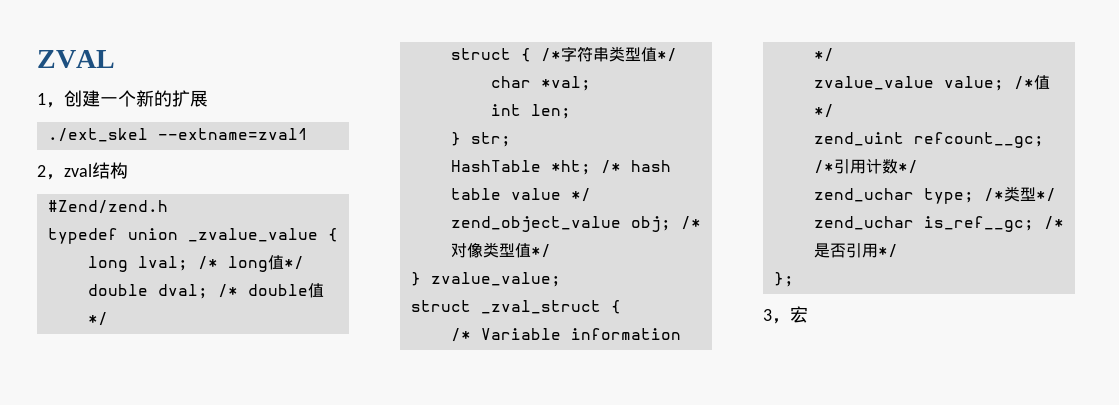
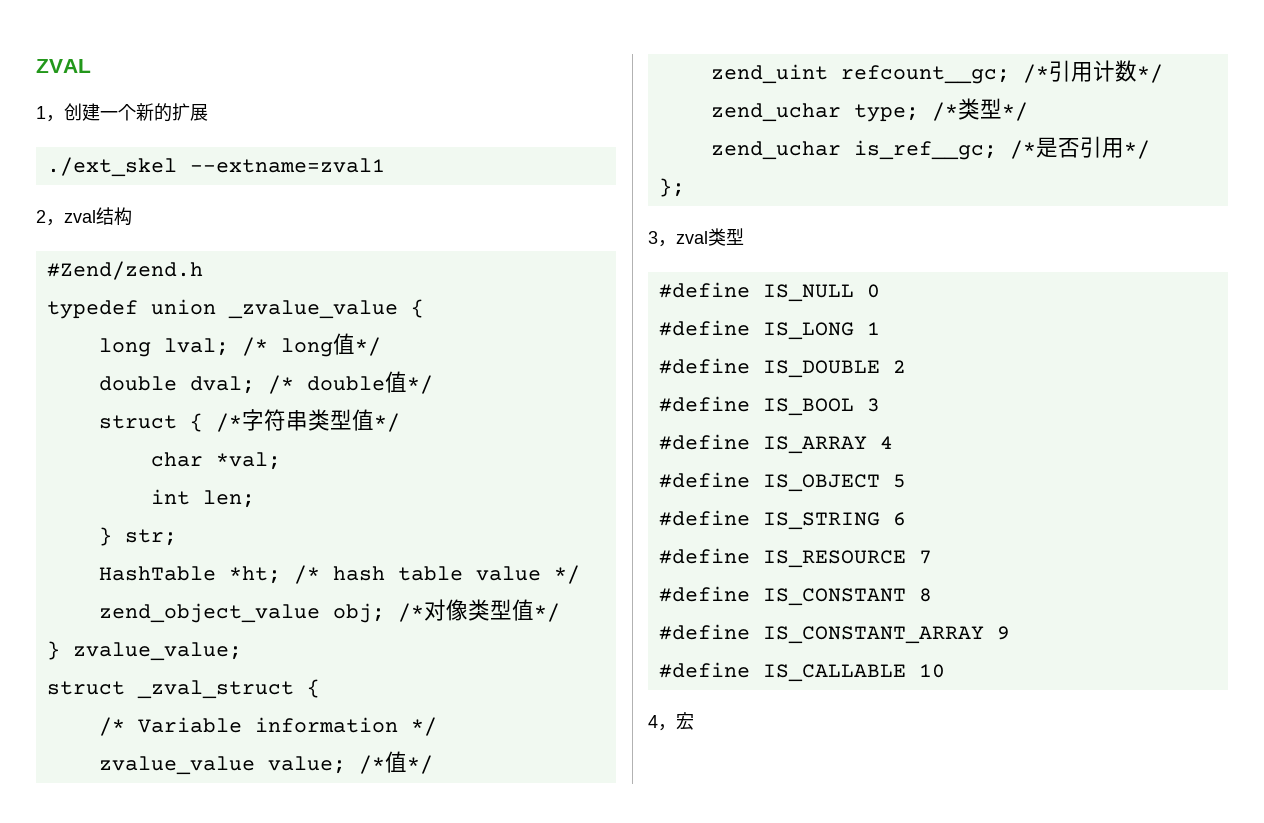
(790, 321) none -> [676,228,744,246] [658,282,880,302] [658,320,880,340] [658,358,906,378] [658,396,880,416] [658,434,893,454] [658,472,906,492] [658,510,906,530] [658,548,932,568] [658,586,932,606] [658,624,1010,644] [658,662,945,682] [648,715,676,731] zval类型 // #define IS_NULL 0 // #define IS_LONG 1 // #define IS_DOUBLE 2 // #define IS_BOOL 3 // #define IS_ARRAY 4 // #define IS_OBJECT 5 // #define IS_STRING 6 // #define IS_RESOURCE 7 // #define IS_CONSTANT 8 // #define IS_CONSTANT_ARRAY 9 // #define IS_CALLABLE 10 // 4，

